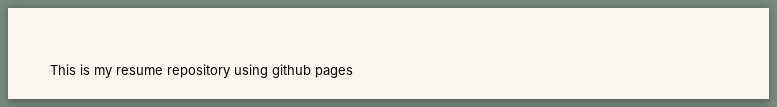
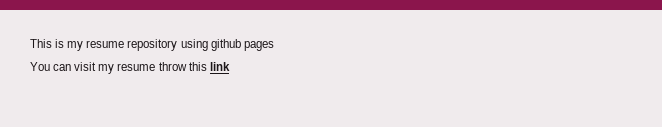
(353, 72) none -> [30,62,230,74] // You can visit my resume throw this link

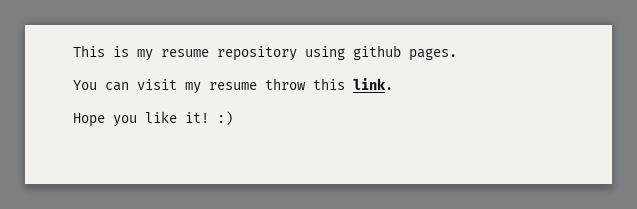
[243,41,274,51] pages -> [409,48,457,61] pages.
[209,62,230,71] link -> [353,78,393,90] [73,111,233,127] link. // Hope you like it! :)

